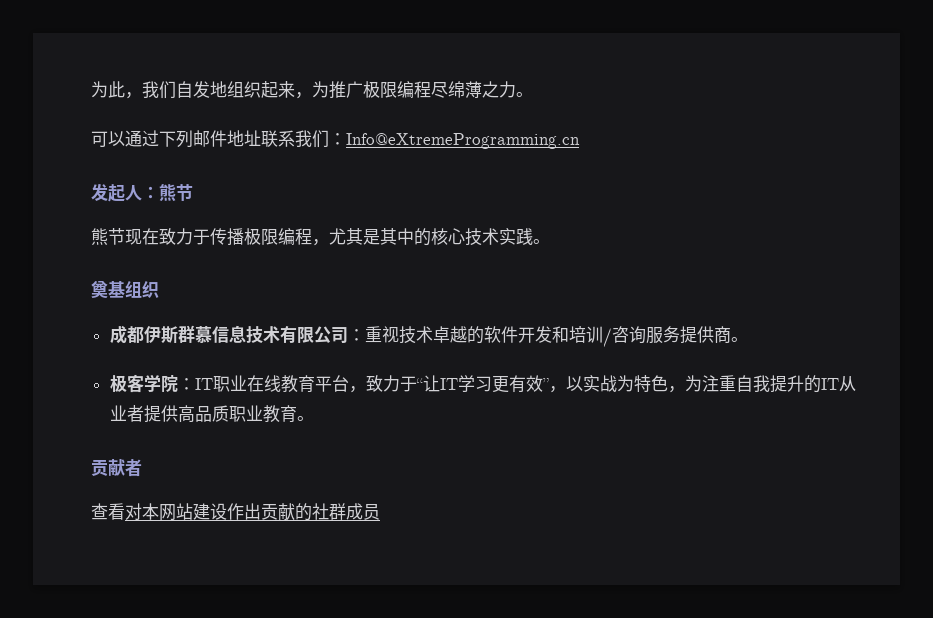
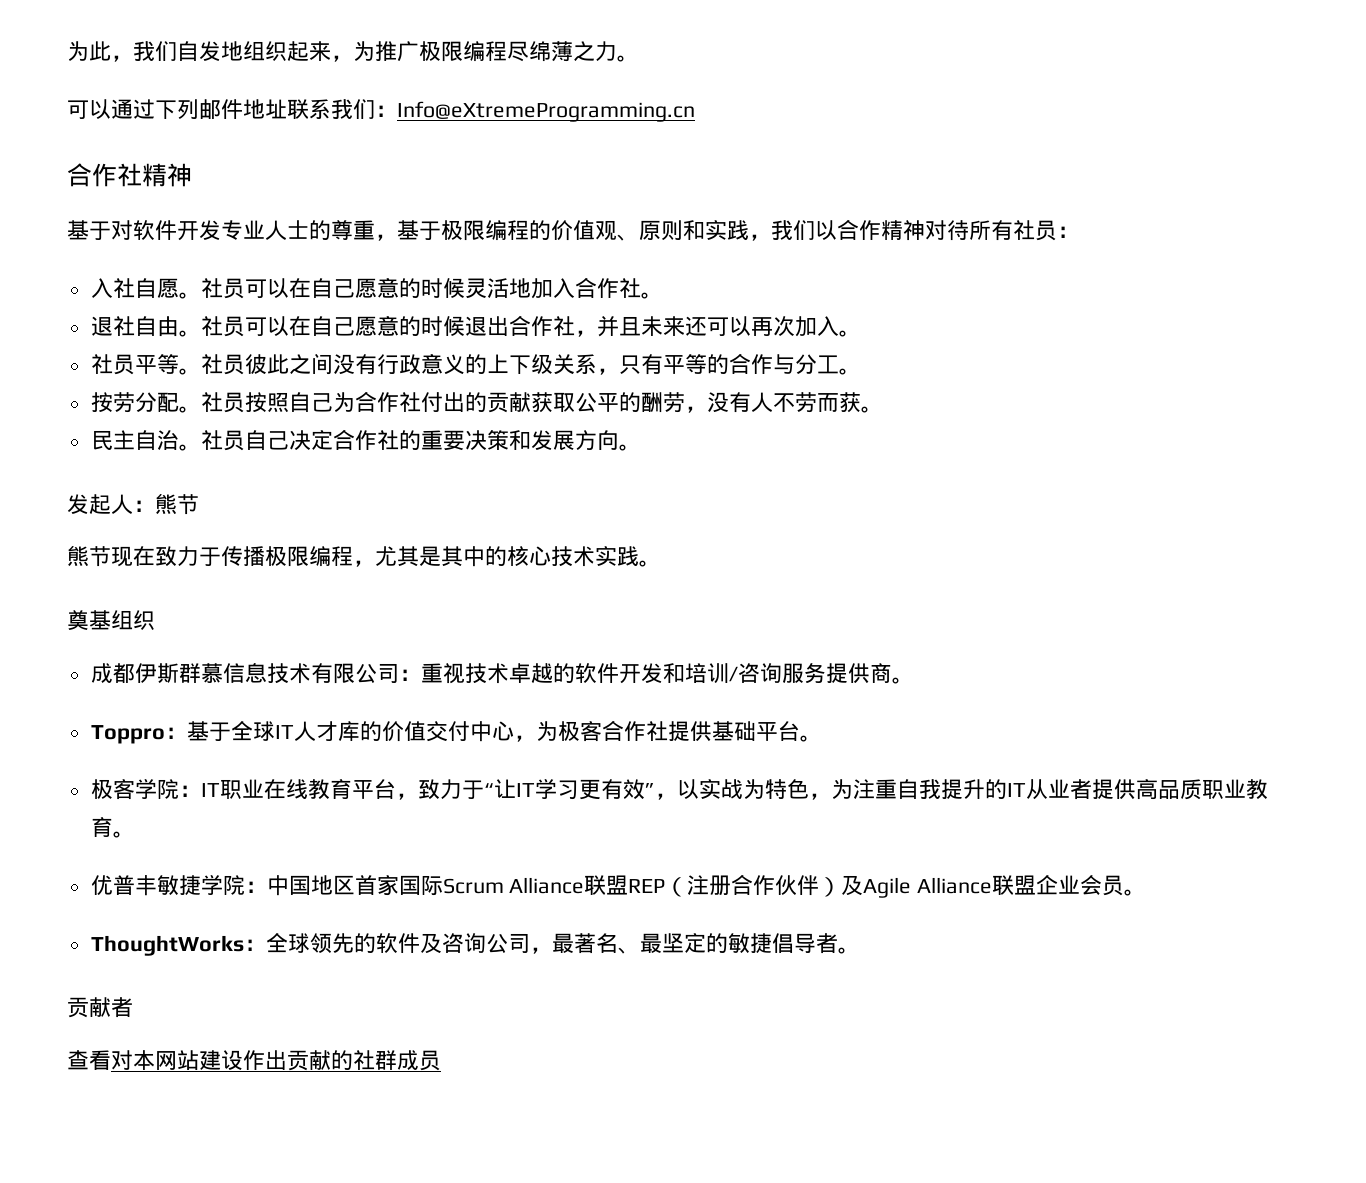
(580, 141) none -> [67,163,192,187] [67,219,1079,241] [90,277,663,299] [90,315,861,337] [90,353,861,375] [90,391,883,413] [90,429,641,451] // 合作社精神 // 基于对软件开发专业人士的尊重，基于极限编程的价值观、原则和实践，我们以合作精神对待所有社员： // 入社自愿。社员可以在自己愿意的时候灵活地加入合作社。 // 退社自由。社员可以在自己愿意的时候退出合作社，并且未来还可以再次加入。 // 社员平等。社员彼此之间没有行政意义的上下级关系，只有平等的合作与分工。 // 按劳分配。社员按照自己为合作社付出的贡献获取公平的酬劳，没有人不劳而获。 // 民主自治。社员自己决定合作社的重要决策和发展方向。
(748, 339) none -> [90,720,822,744] // Toppro：基于全球IT人才库的价值交付中心，为极客合作社提供基础平台。
(314, 418) none -> [90,874,1147,898] [90,933,860,956] // 优普丰敏捷学院：中国地区首家国际Scrum Alliance联盟REP（注册合作伙伴）及Agile Alliance联盟企业会员。 // ThoughtWorks：全球领先的软件及咨询公司，最著名、最坚定的敏捷倡导者。

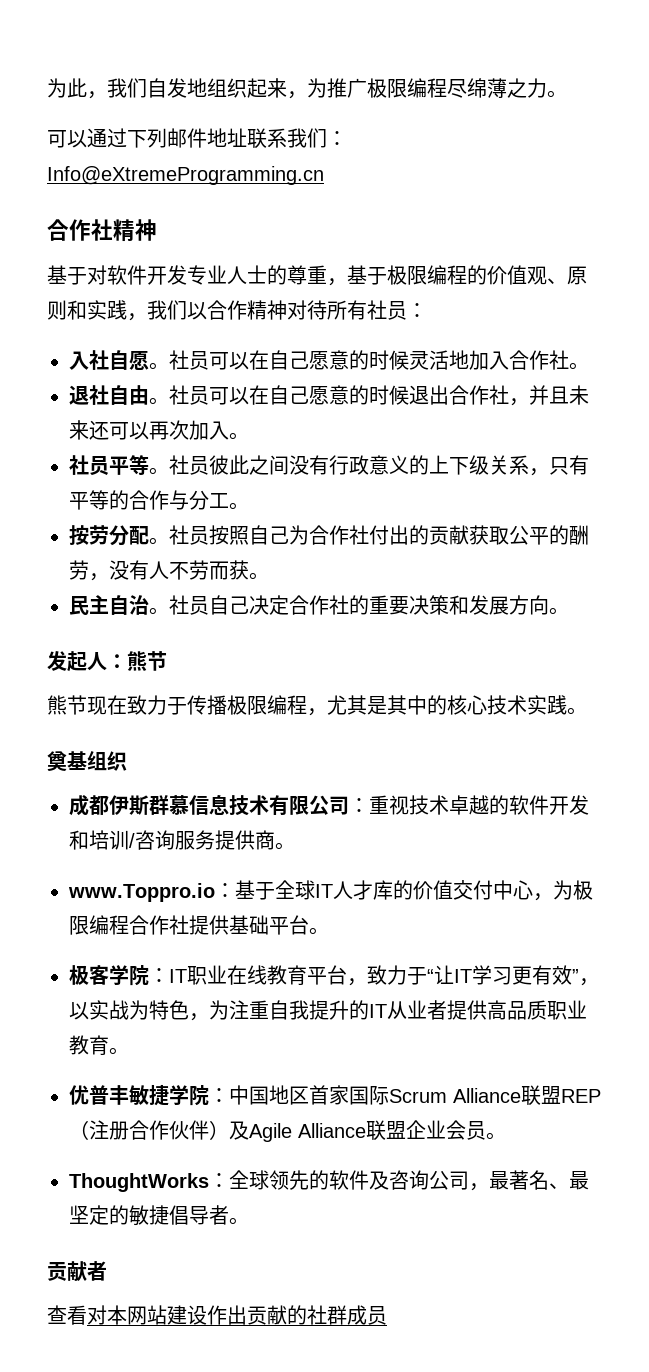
[90,725,165,744] Toppro -> [68,883,215,902] www.Toppro.io
[579,721,602,742] 客 -> [69,915,129,935] 限编程

